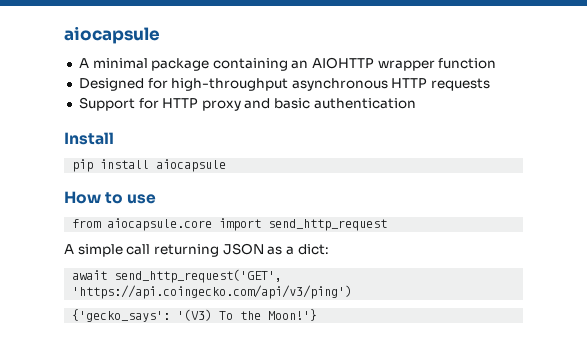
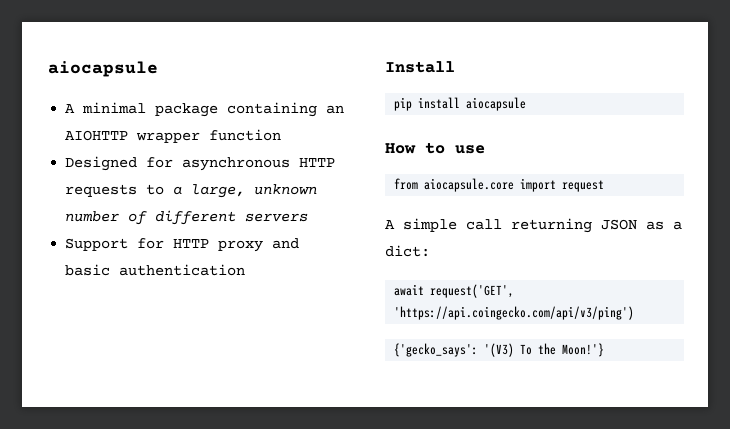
[171,78,289,91] high-throughput -> (174, 162) none
(491, 84) none -> [146,184,318,198] [65,210,309,225] to a large, unknown number of different servers
[268,219,388,231] send_http_request -> [562,180,605,192] request
[114,269,283,283] send_http_request('GET', -> [430,284,515,298] request('GET',

